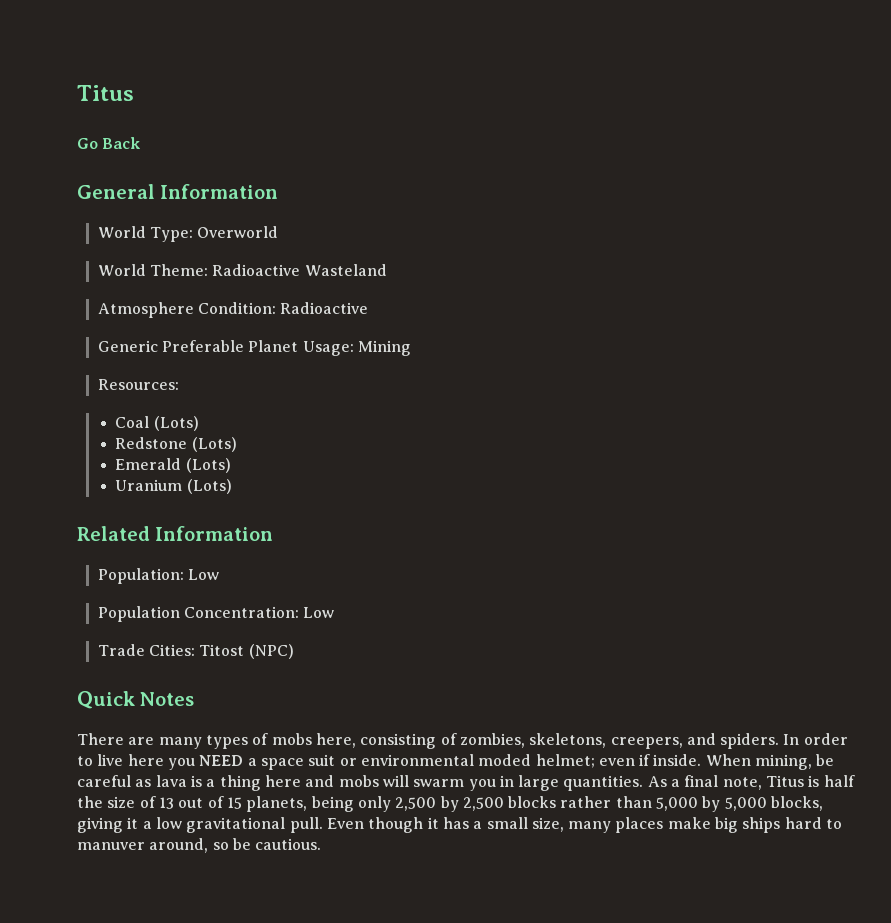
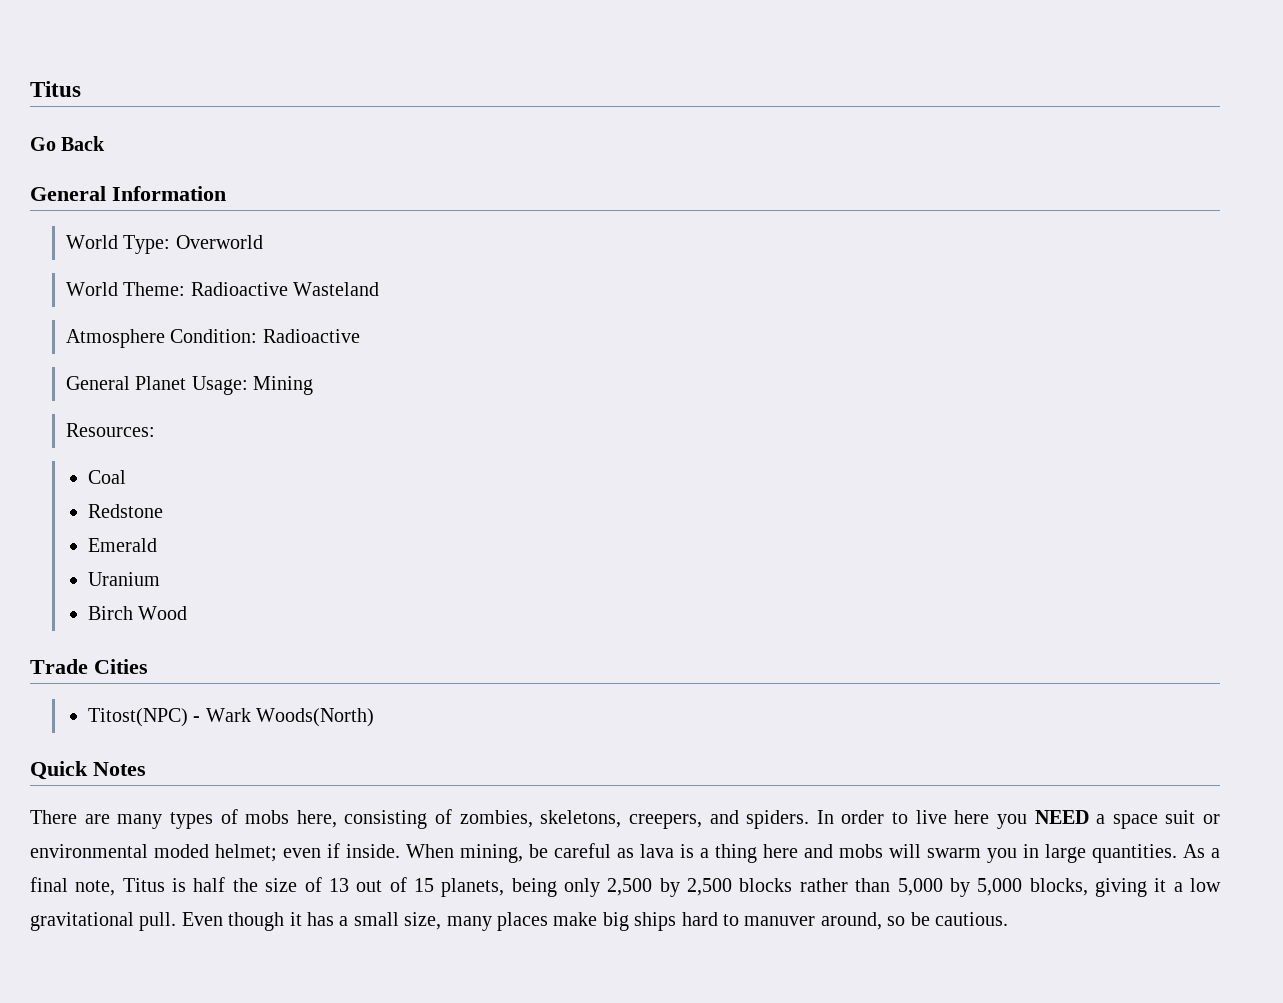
[97,340,244,352] Generic Preferable -> [65,376,130,390] General
[153,416,199,431] (Lots) -> (126, 477) none
[191,437,237,452] (Lots) -> (163, 511) none
[185,458,231,473] (Lots) -> (157, 545) none
[186,479,232,494] [77,526,274,541] [97,568,219,584] [97,606,335,622] [97,644,294,659] (Lots) // Related Information // Population: Low // Population Concentration: Low // Trade Cities: Titost (NPC) -> [87,606,188,620] [30,659,148,674] [87,708,375,727] // Birch Wood // Trade Cities // Titost(NPC) - Wark Woods(North)

